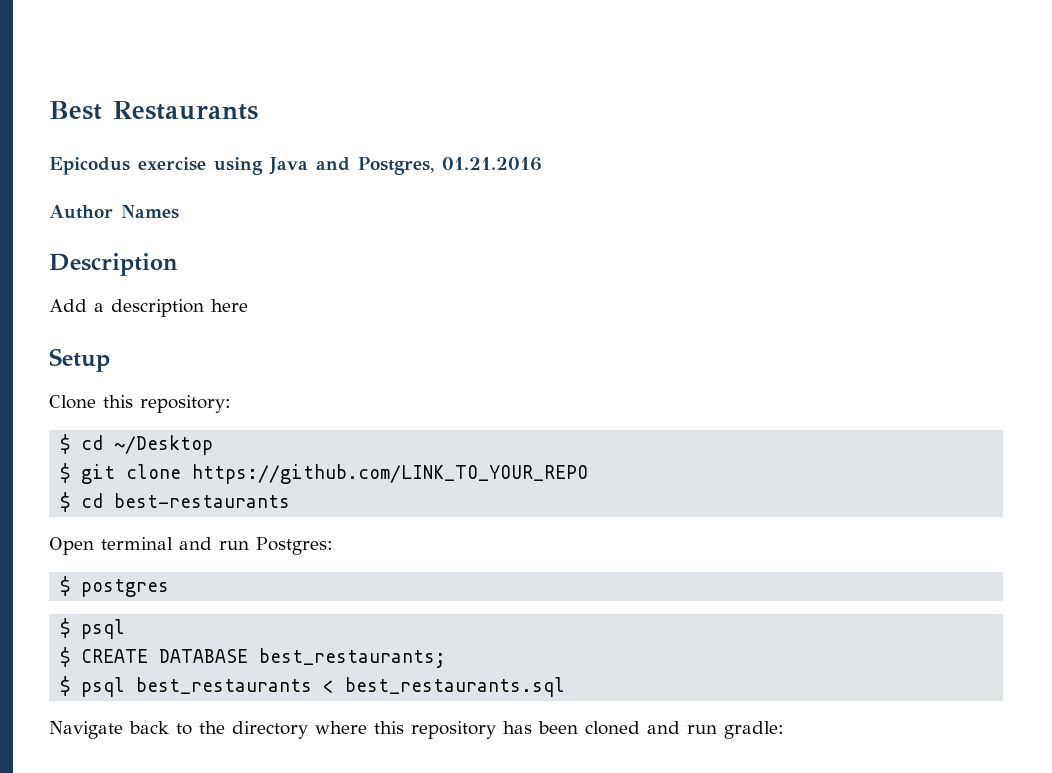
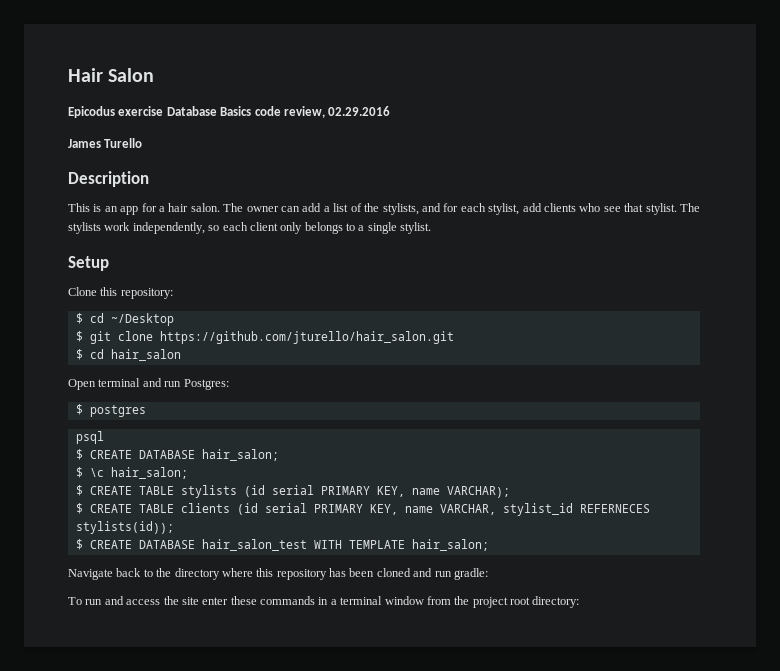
[49,101,258,120] Best Restaurants -> [68,68,155,82] Hair Salon
[214,157,542,175] [49,205,179,219] [49,253,178,276] [49,299,248,317] using Java and Postgres, 01.21.2016 // Author Names // Description // Add a description here -> [166,106,391,118] [68,138,143,148] [68,171,149,187] [68,203,700,215] [68,222,432,234] Database Basics code review, 02.29.2016 // James Turello // Description // This is an app for a hair salon. The owner can add a list of the stylists, and for each stylist, add clients who see that stylist. The stylists work independently, so each client only belongs to a single stylist.
[192,464,589,484] [60,492,291,512] https://github.com/LINK_TO_YOUR_REPO // $ cd best-restaurants -> [159,331,454,344] [75,349,181,361] https://github.com/jturello/hair_salon.git // $ cd hair_salon
[60,618,71,638] $ -> (146, 411) none
[259,648,447,668] [60,676,566,697] best_restaurants; // $ psql best_restaurants < best_restaurants.sql -> [201,449,279,461] [75,467,188,479] [75,485,510,498] [75,503,650,516] [75,521,174,534] [75,539,489,551] hair_salon; // $ \c hair_salon; // $ CREATE TABLE stylists (id serial PRIMARY KEY, name VARCHAR); // $ CREATE TABLE clients (id serial PRIMARY KEY, name VARCHAR, stylist_id REFERNECES stylists(id)); // $ CREATE DATABASE hair_salon_test WITH TEMPLATE hair_salon;
(784, 730) none -> [68,596,580,608] // To run and access the site enter these commands in a terminal window from the project root directory:

